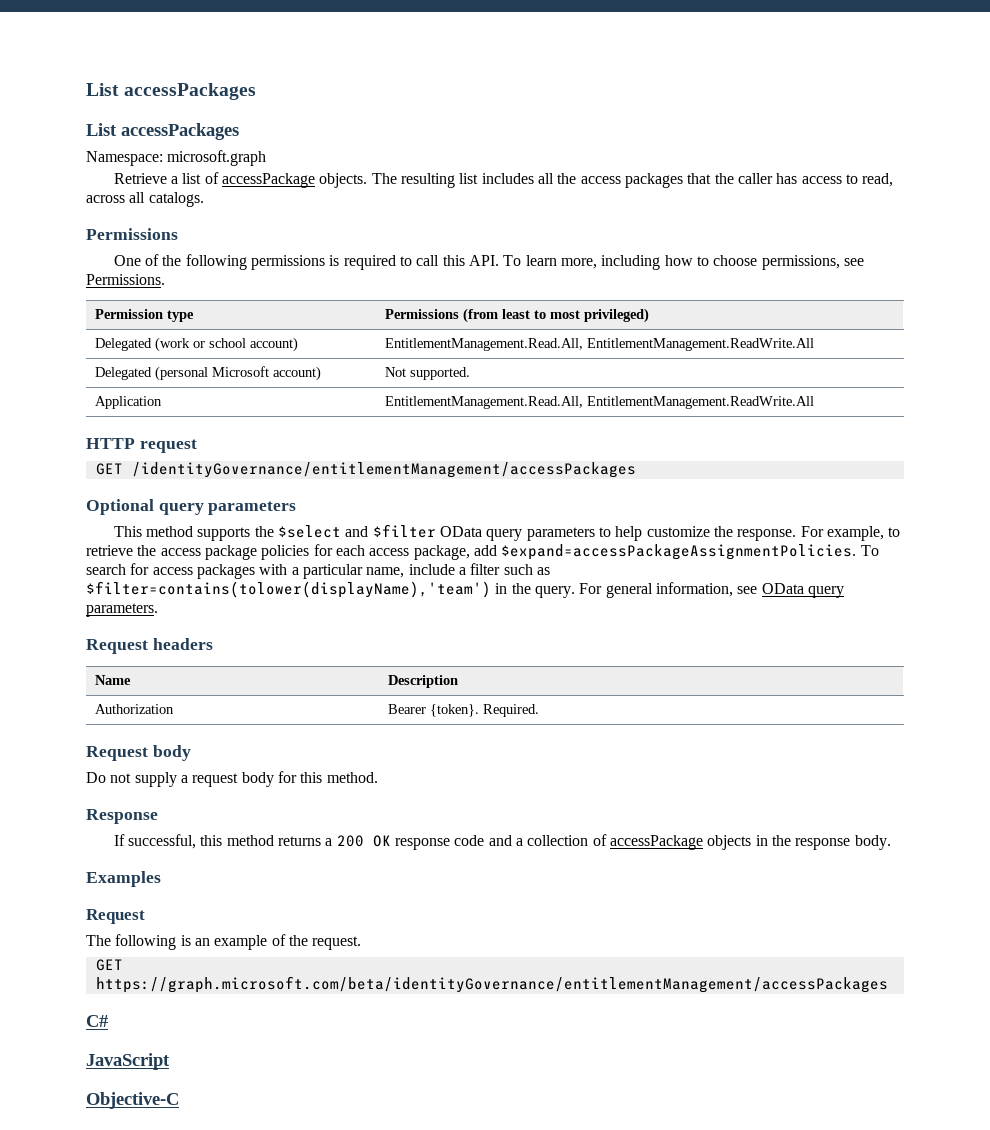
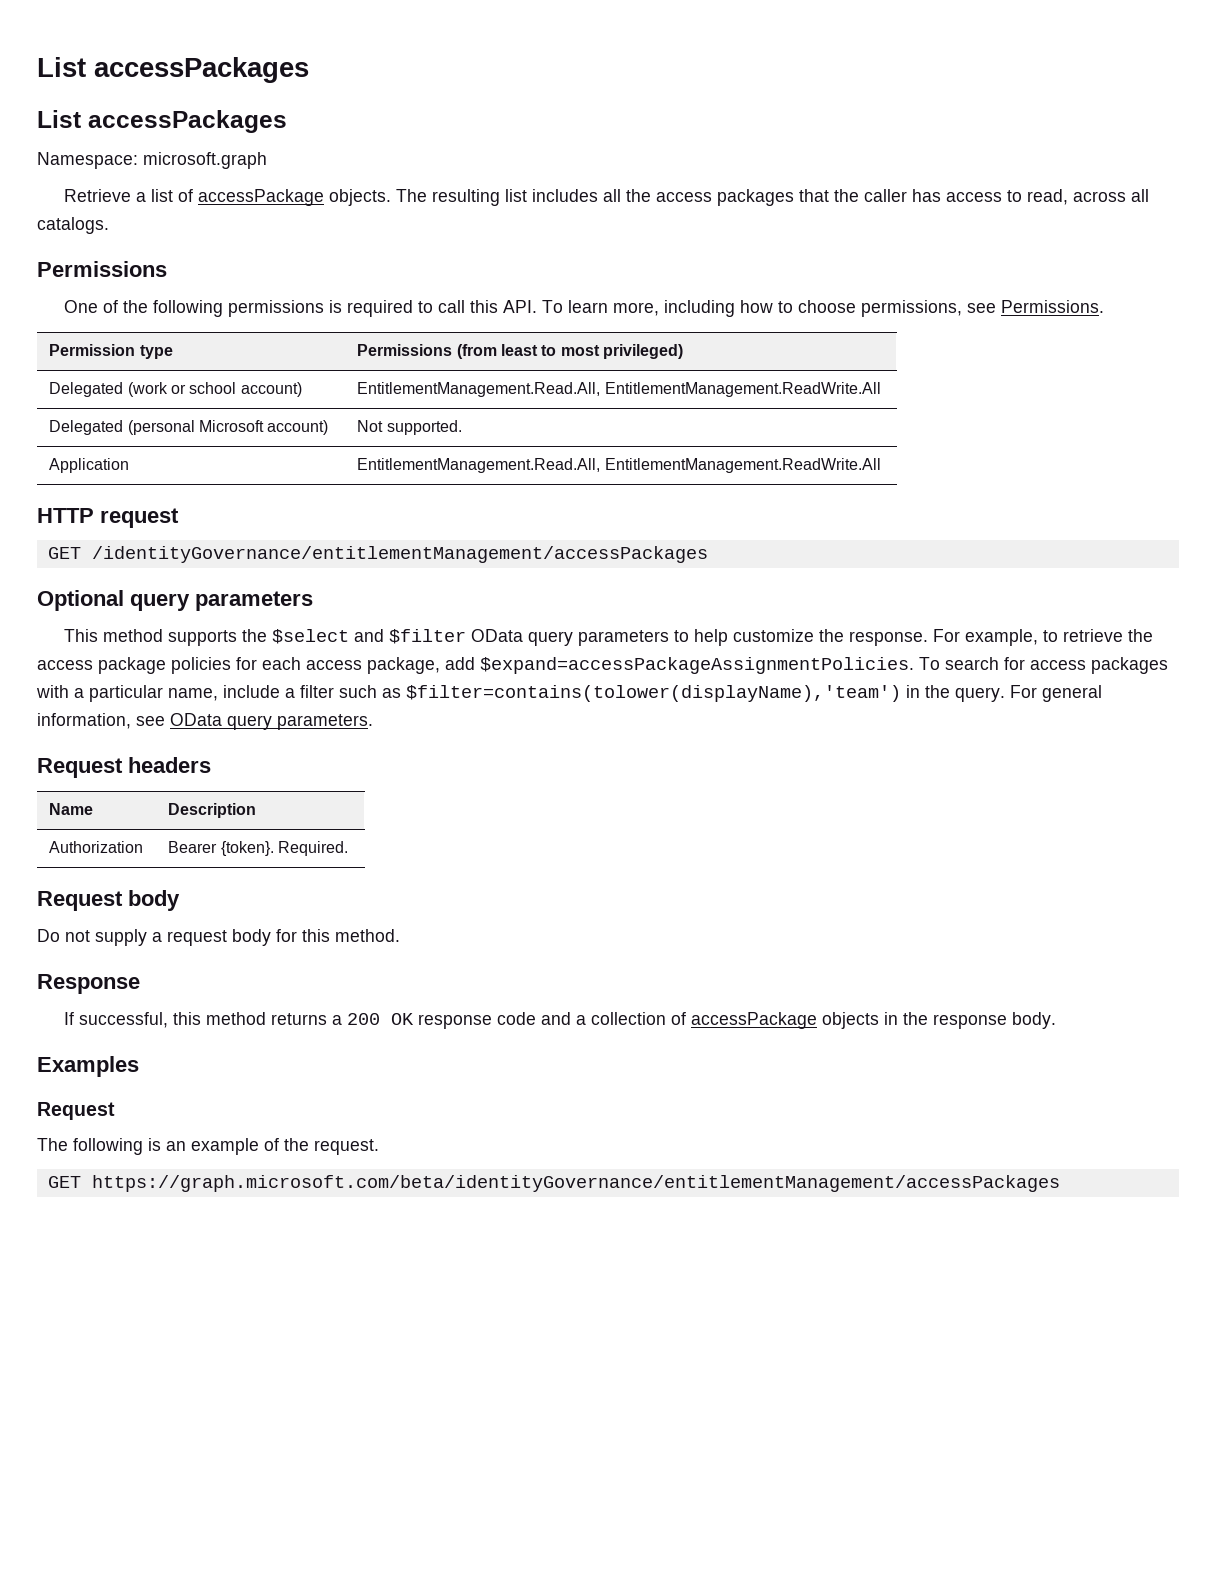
[86,1015,108,1027] [86,1053,170,1070] [86,1092,179,1109] // C# // JavaScript // Objective-C -> (1060, 1183) none

